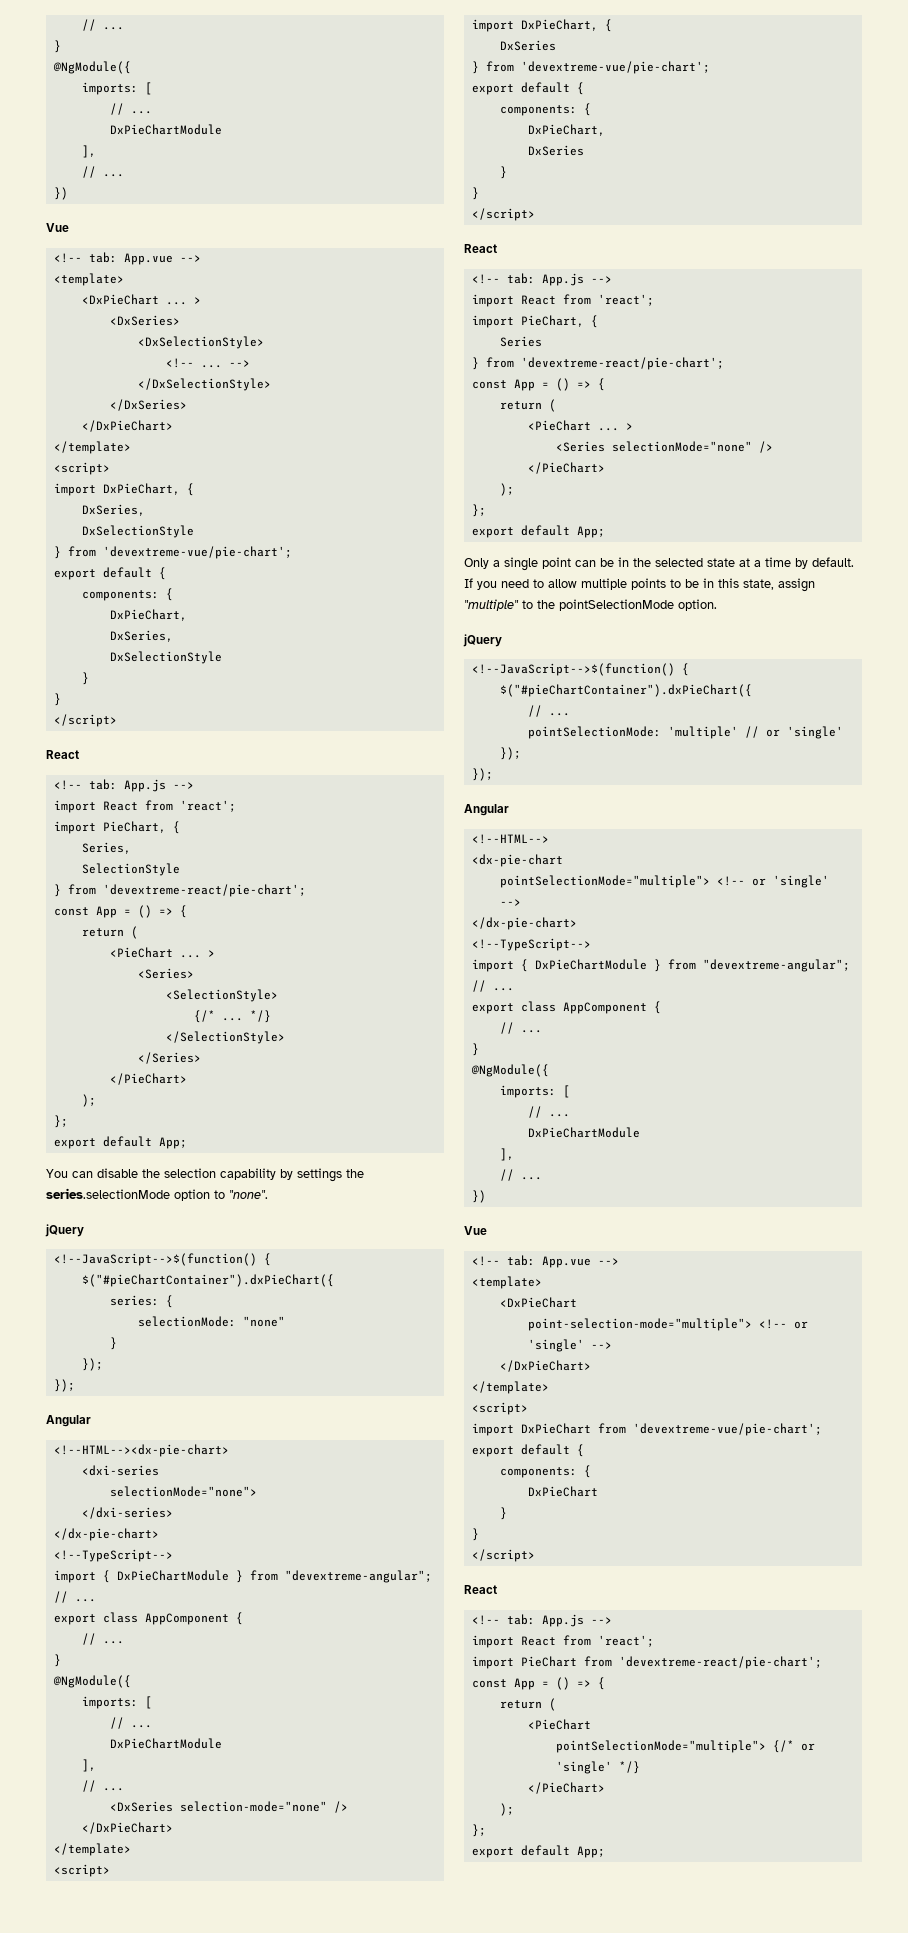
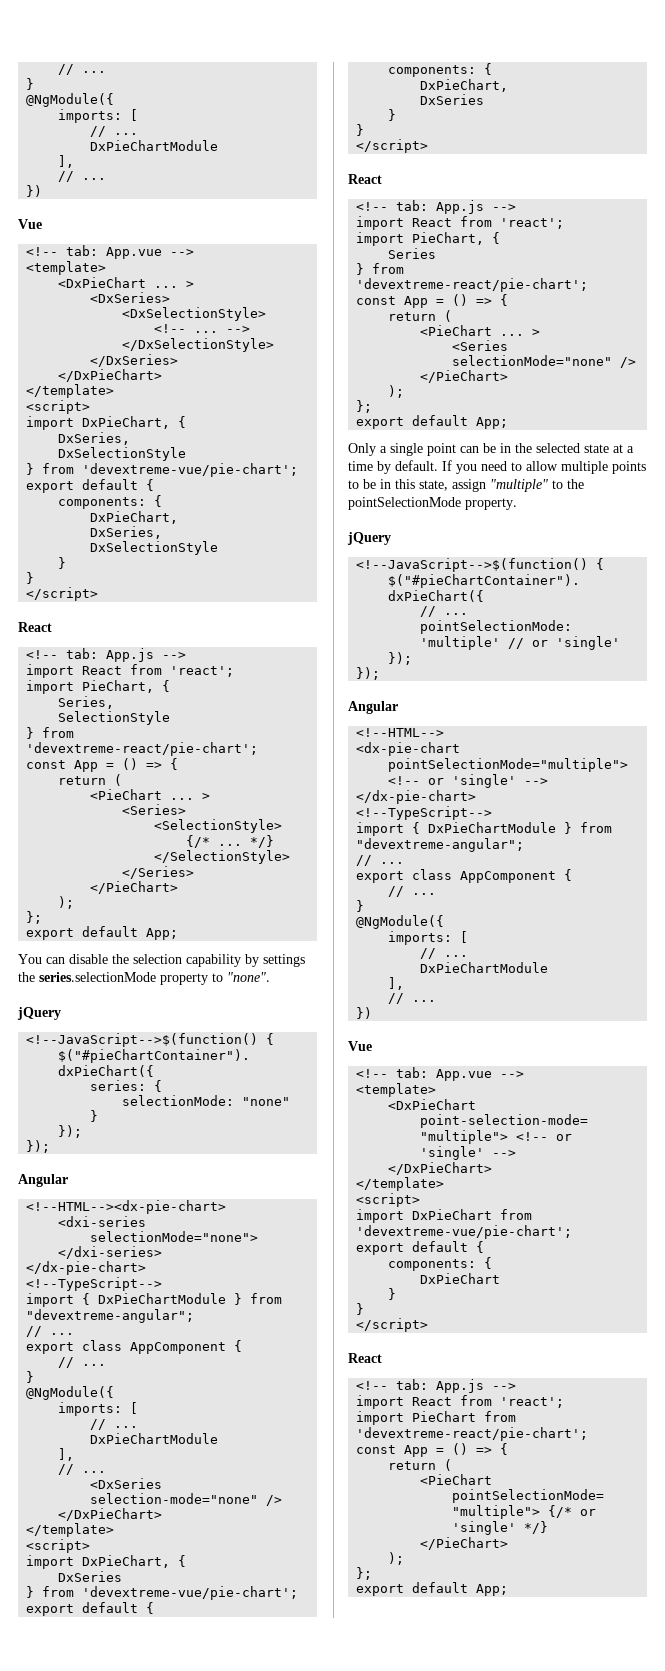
[174,1189,210,1201] option -> [160,973,208,985] property
[678,599,717,611] option. -> [465,498,517,510] property.

